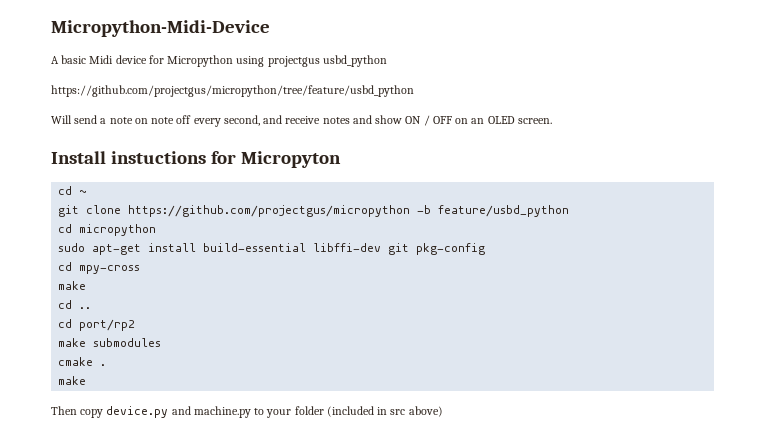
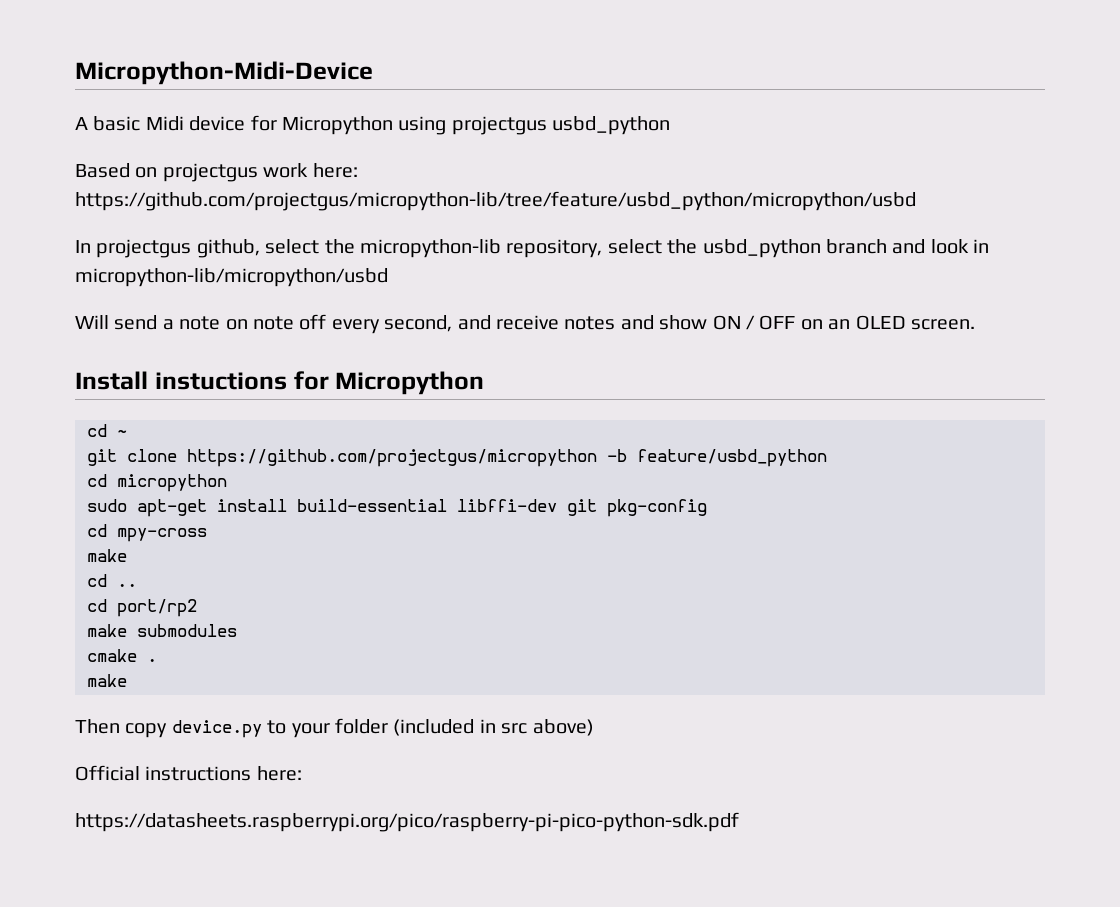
[51,85,414,97] https://github.com/projectgus/micropython/tree/feature/usbd_python -> [75,163,358,182] [75,191,916,211] [75,239,990,258] [75,268,388,287] Based on projectgus work here: https://github.com/projectgus/micropython-lib/tree/feature/usbd_python/micropython/usbd // In projectgus github, select the micropython-lib repository, select the usbd_python branch and look in micropython-lib/micropython/usbd
[240,151,341,168] Micropyton -> [335,371,485,395] Micropython
[171,406,251,418] and machine.py -> (262, 729) none
(443, 411) none -> [75,765,302,781] [75,812,739,832] // Official instructions here: // https://datasheets.raspberrypi.org/pico/raspberry-pi-pico-python-sdk.pdf

